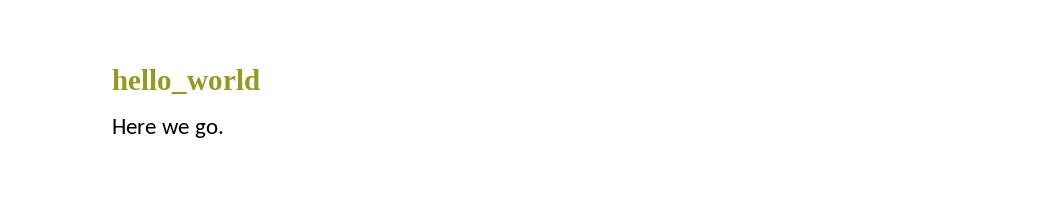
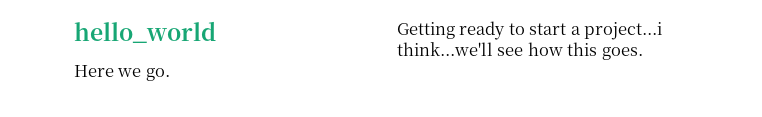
(225, 130) none -> [397,21,663,40] [397,42,643,60] // Getting ready to start a project...i think...we'll see how this goes.

